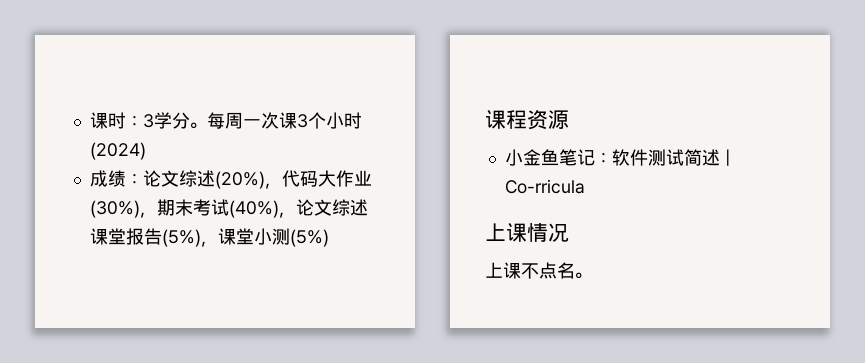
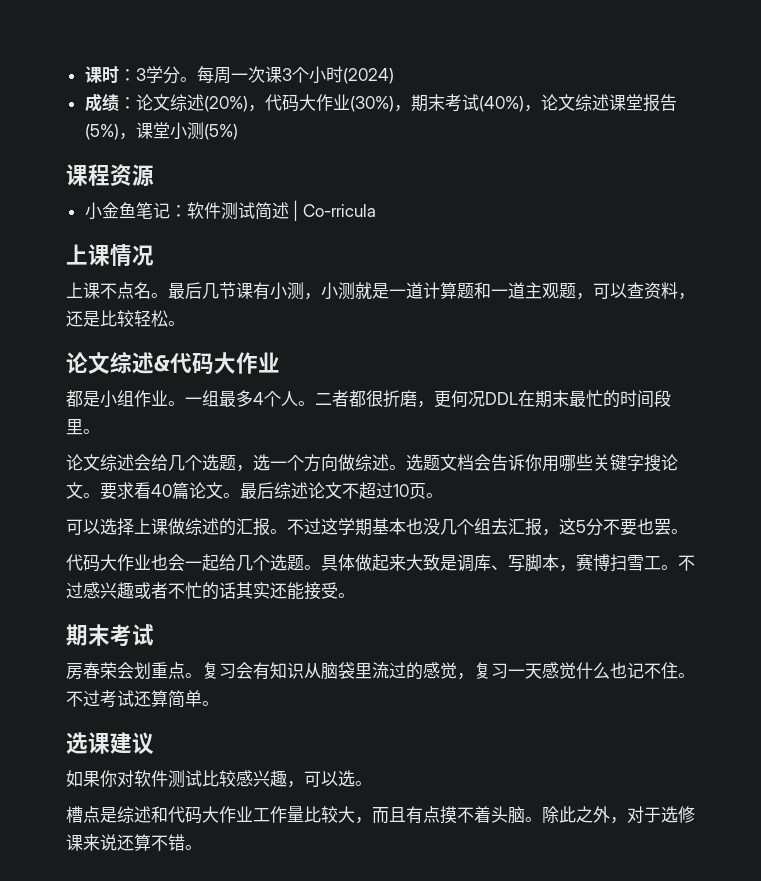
(592, 275) none -> [168,282,695,300] [66,310,185,327] [66,352,280,375] [66,390,671,408] [66,419,100,435] [66,454,678,472] [66,482,443,500] [66,518,688,536] [66,553,695,572] [66,582,355,600] [66,624,154,647] [66,662,695,680] [66,690,219,708] [66,732,154,755] [66,770,372,788] [66,806,695,824] [66,834,202,851] 最后几节课有小测，小测就是一道计算题和一道主观题，可以查资料，还是比较轻松。 // 论文综述&代码大作业 // 都是小组作业。一组最多4个人。二者都很折磨，更何况DDL在期末最忙的时间段里。 // 论文综述会给几个选题，选一个方向做综述。选题文档会告诉你用哪些关键字搜论文。要求看40篇论文。最后综述论文不超过10页。 // 可以选择上课做综述的汇报。不过这学期基本也没几个组去汇报，这5分不要也罢。 // 代码大作业也会一起给几个选题。具体做起来大致是调库、写脚本，赛博扫雪工。不过感兴趣或者不忙的话其实还能接受。 // 期末考试 // 房春荣会划重点。复习会有知识从脑袋里流过的感觉，复习一天感觉什么也记不住。不过考试还算简单。 // 选课建议 // 如果你对软件测试比较感兴趣，可以选。 // 槽点是综述和代码大作业工作量比较大，而且有点摸不着头脑。除此之外，对于选修课来说还算不错。

